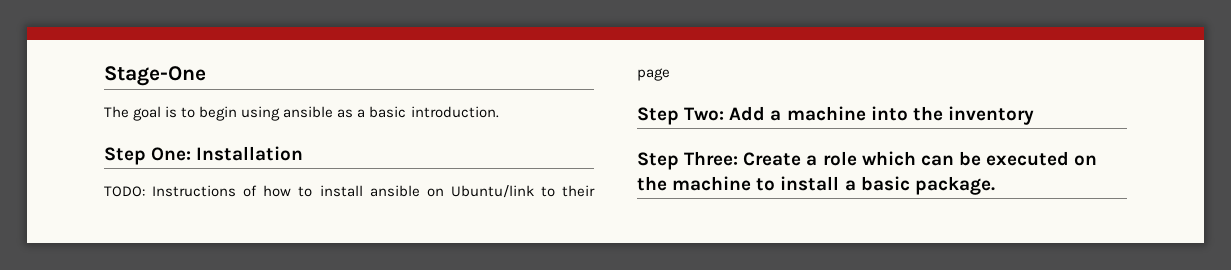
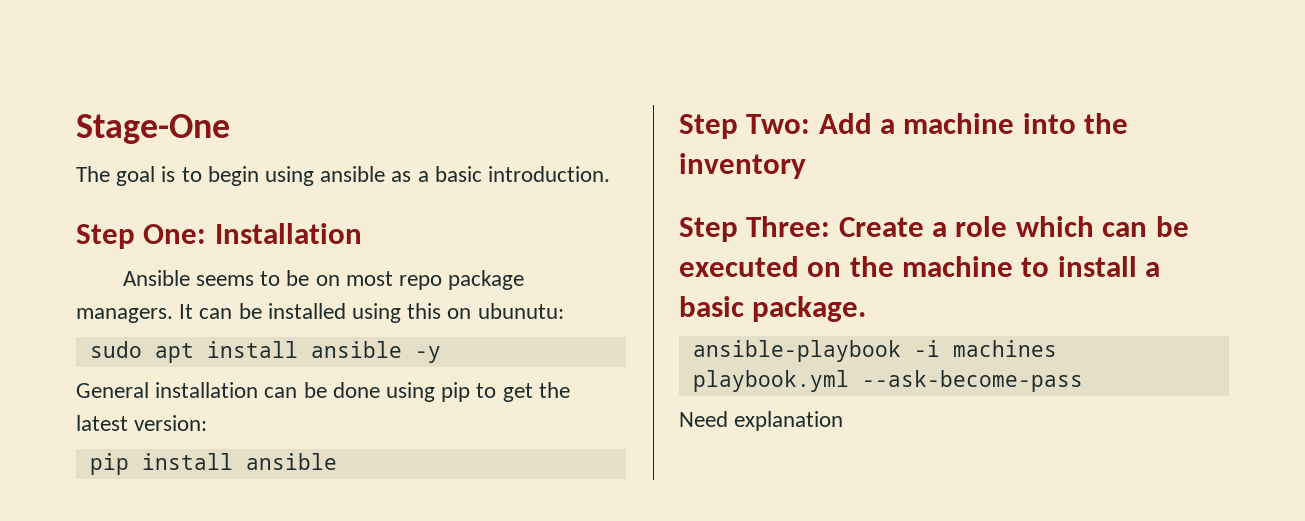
[104,185,596,198] [637,68,670,81] TODO: Instructions of how to install ansible on Ubuntu/link to their page -> [122,270,525,290] [76,303,564,323] [89,341,441,363] [76,382,570,402] [76,415,208,431] [89,453,337,475] Ansible seems to be on most repo package managers. It can be installed using this on ubunutu: // sudo apt install ansible -y // General installation can be done using pip to get the latest version: // pip install ansible
(995, 185) none -> [692,340,1057,362] [692,370,1083,392] [679,411,844,431] // ansible-playbook -i machines playbook.yml --ask-become-pass // Need explanation

